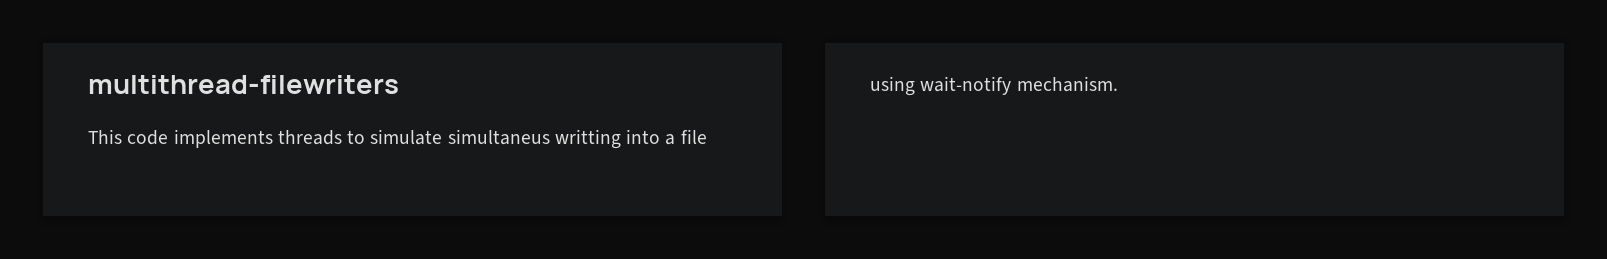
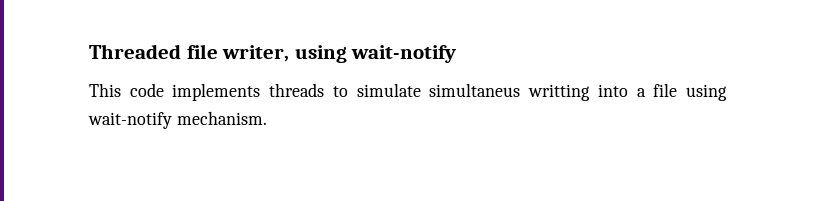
[88,75,399,94] multithread-filewriters -> [89,44,457,63] Threaded file writer, using wait-notify

